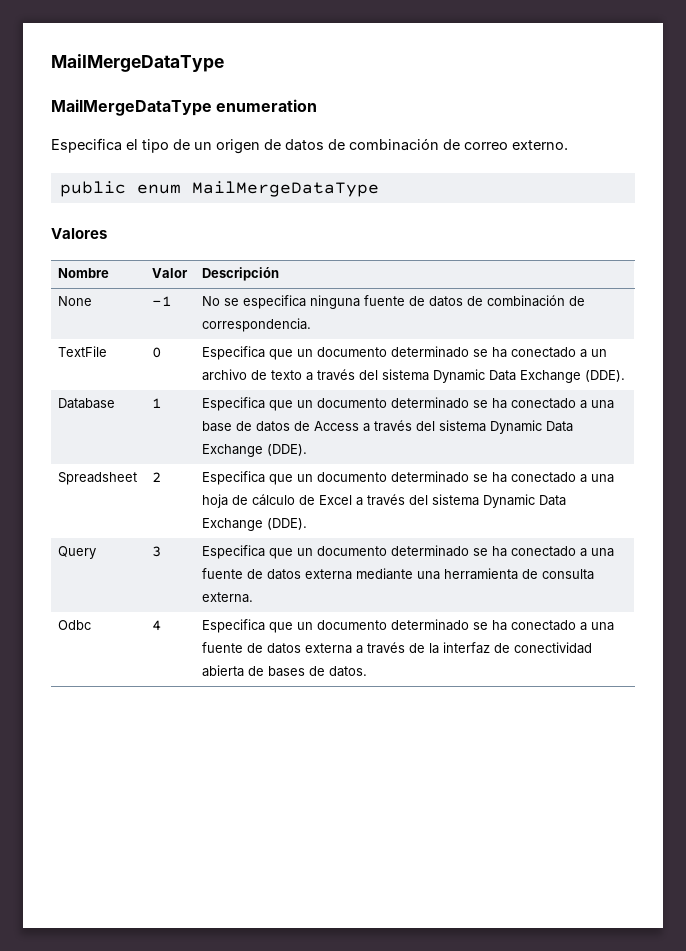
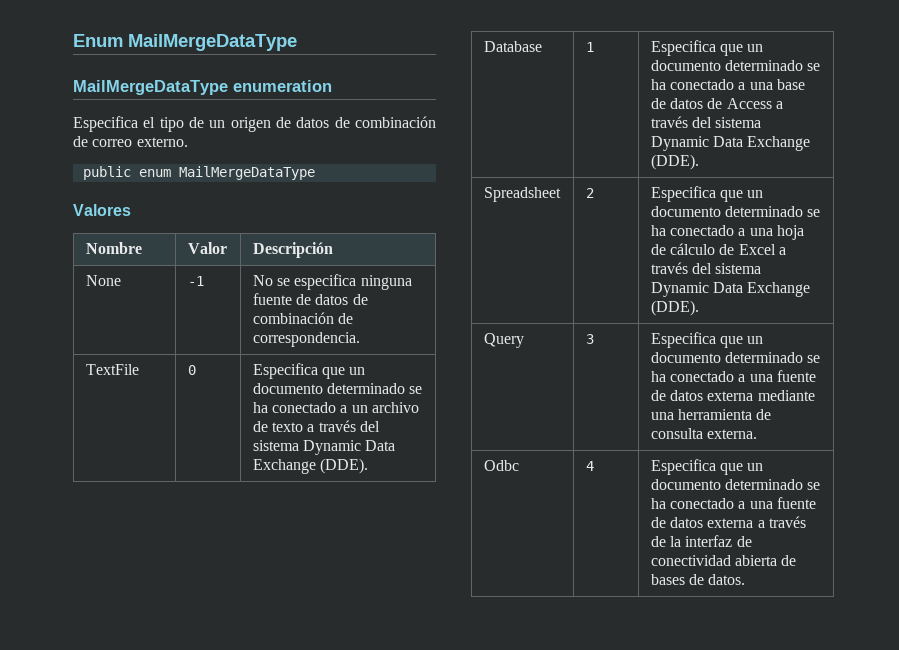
(51, 63) none -> [73,34,123,47] Enum

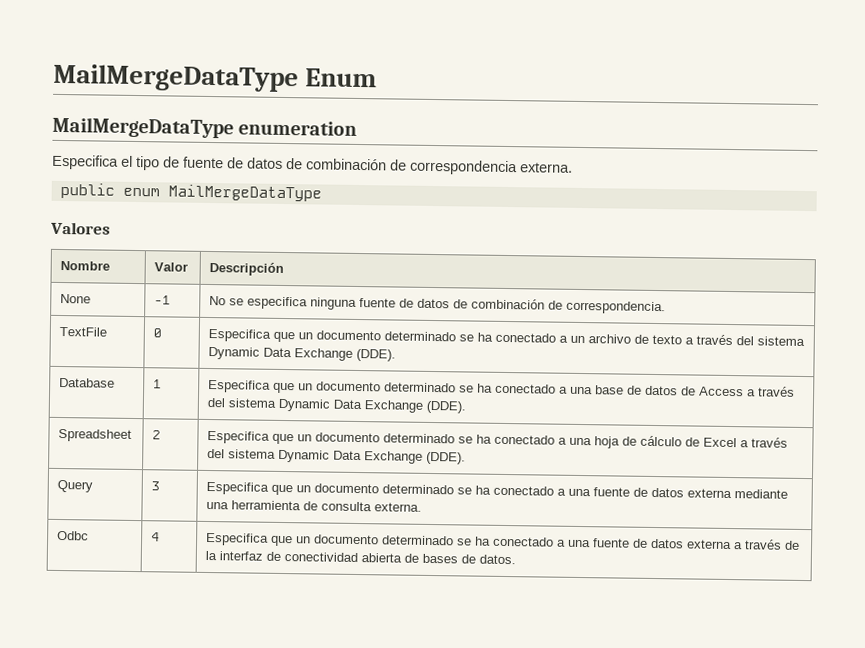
(73, 40) none -> [53,63,299,93] MailMergeDataType
[128,34,297,51] MailMergeDataType -> (378, 78) none
[209,116,436,132] [73,136,188,147] un origen de datos de combinación de correo externo. -> [183,156,573,176] fuente de datos de combinación de correspondencia externa.

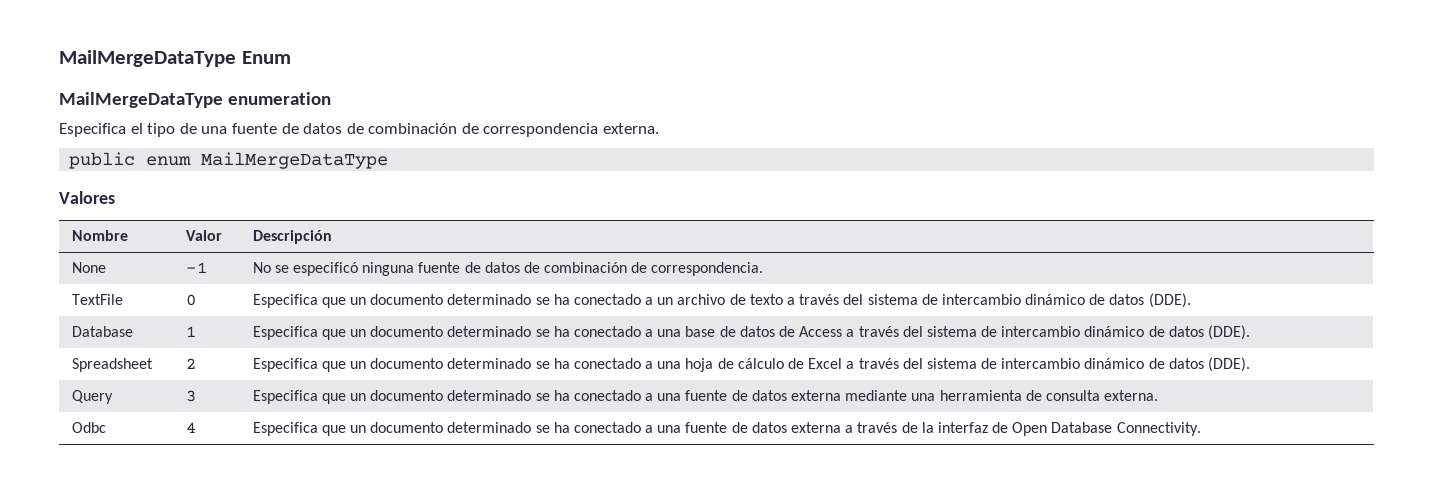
(180, 162) none -> [201,126,228,134] una
[247,296,309,310] especifica -> [292,262,358,276] especificó
[208,346,354,361] Dynamic Data Exchange -> [921,294,1145,305] de intercambio dinámico de datos
[278,398,424,413] Dynamic Data Exchange -> [981,326,1204,337] de intercambio dinámico de datos
[278,449,424,464] Dynamic Data Exchange -> [981,358,1204,369] de intercambio dinámico de datos
[284,552,517,565] conectividad abierta de bases de datos. -> [1012,422,1201,436] Open Database Connectivity.

